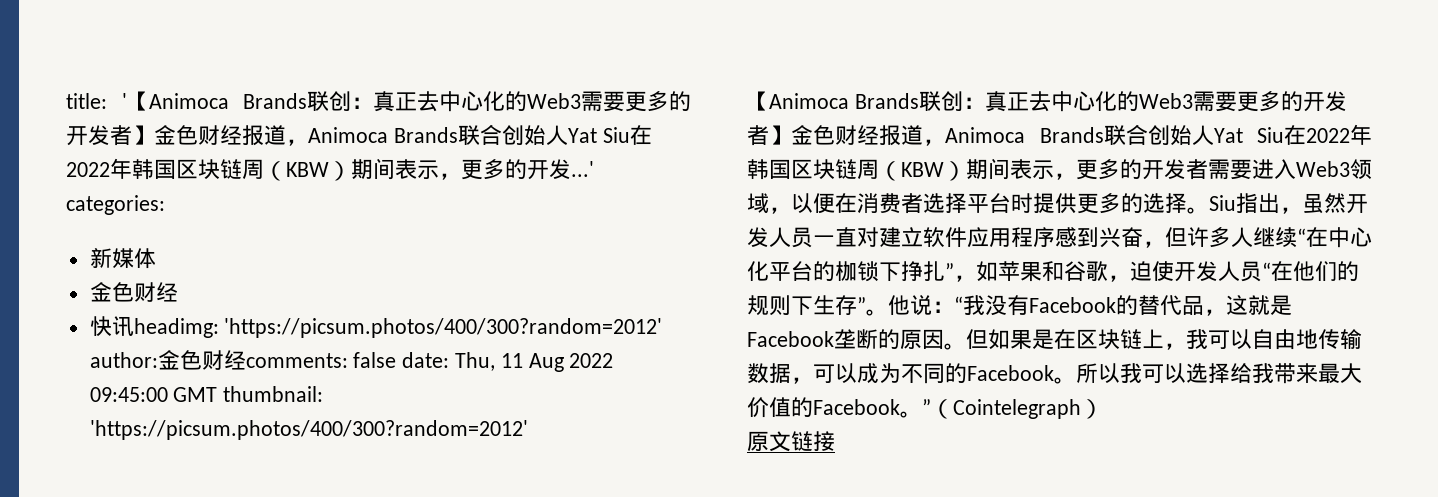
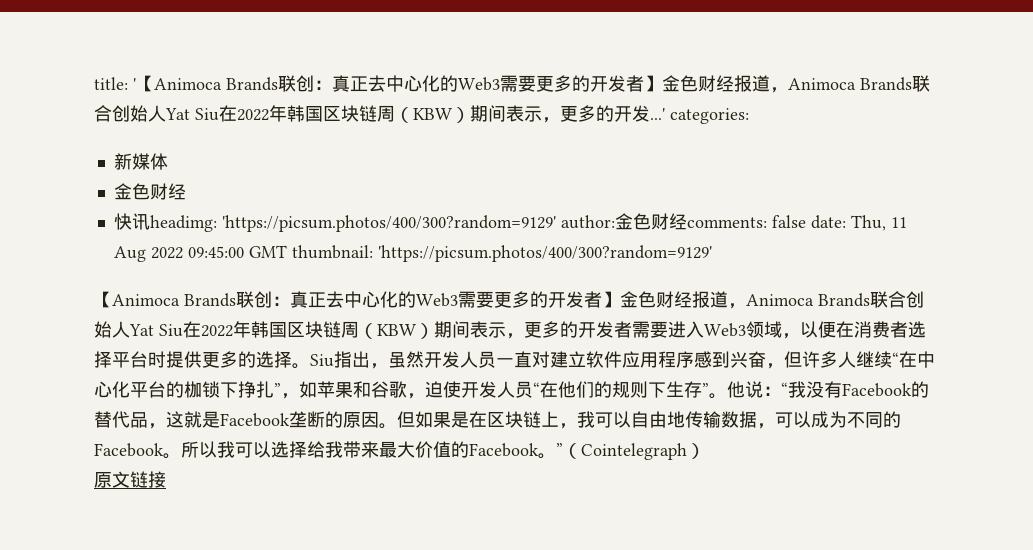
[224,318,663,338] 'https://picsum.photos/400/300?random=2012' -> [221,215,556,232] 'https://picsum.photos/400/300?random=9129'
[89,420,528,440] 'https://picsum.photos/400/300?random=2012' -> [377,245,712,262] 'https://picsum.photos/400/300?random=9129'

